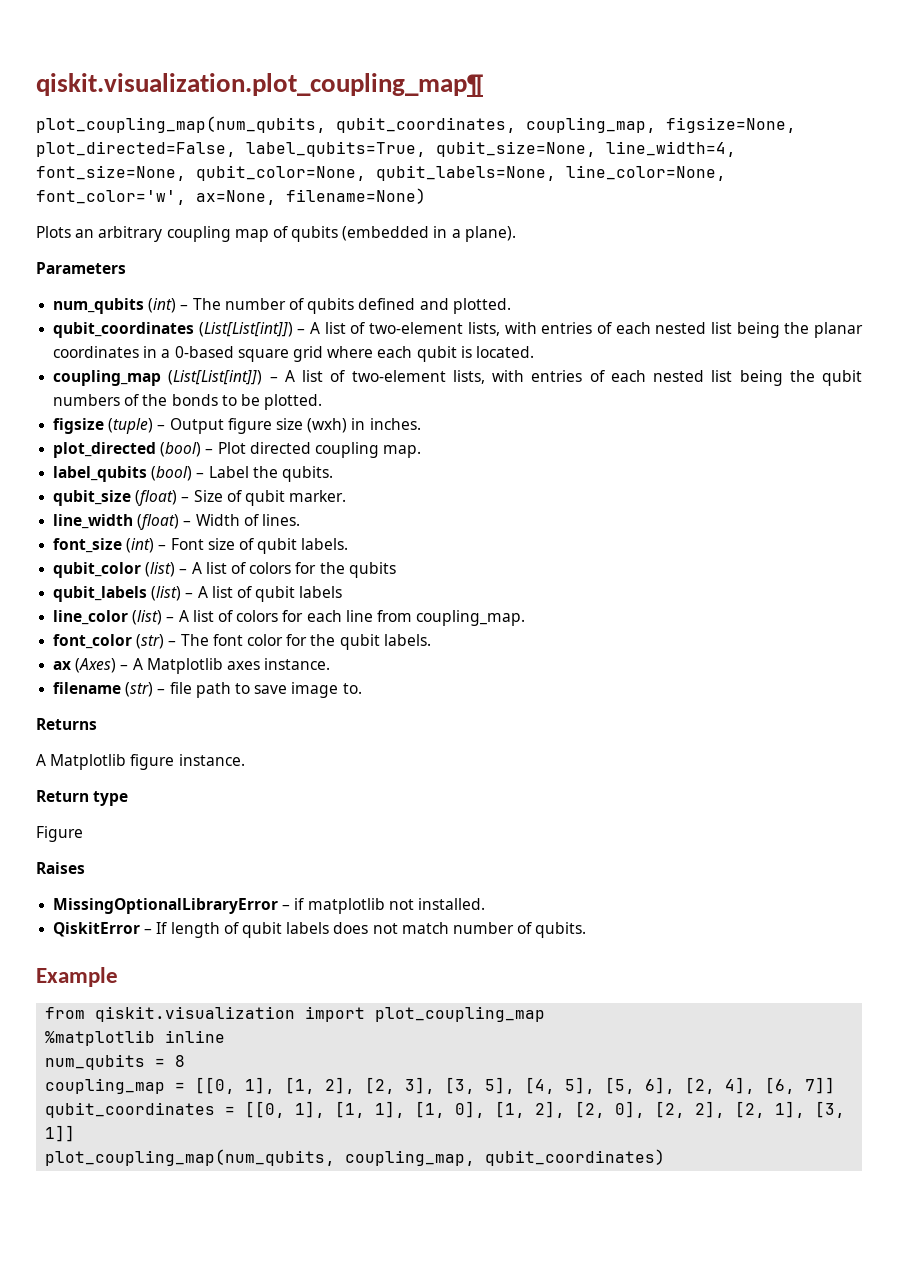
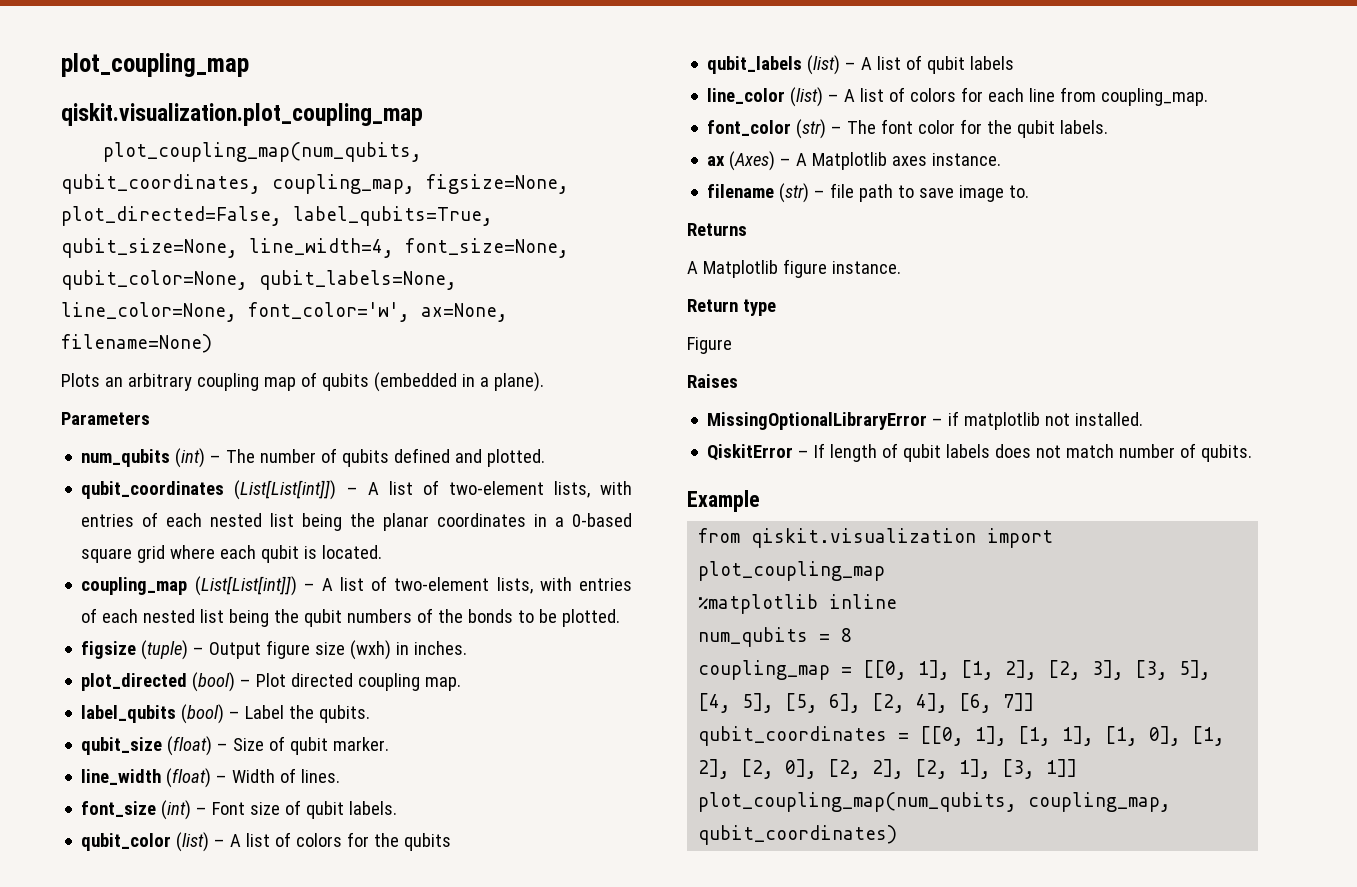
[36,73,483,96] qiskit.visualization.plot_coupling_map¶ -> [61,53,249,77] [61,103,423,126] plot_coupling_map // qiskit.visualization.plot_coupling_map

